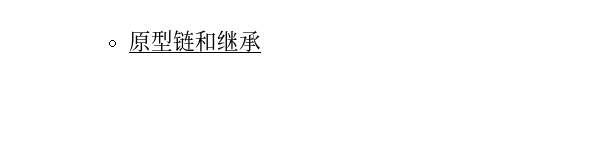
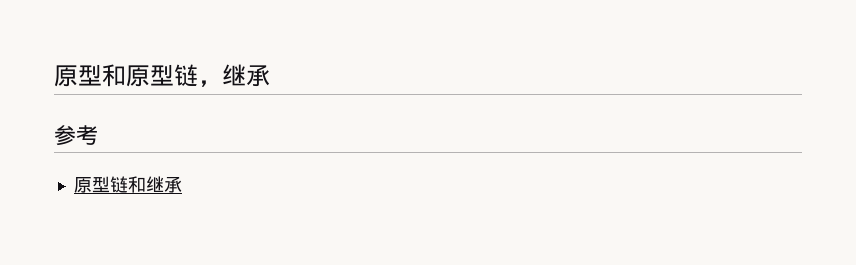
[128,30,173,52] 原型 -> [54,64,270,87] [54,125,98,146] [73,176,110,193] 原型和原型链，继承 // 参考 // 原型

